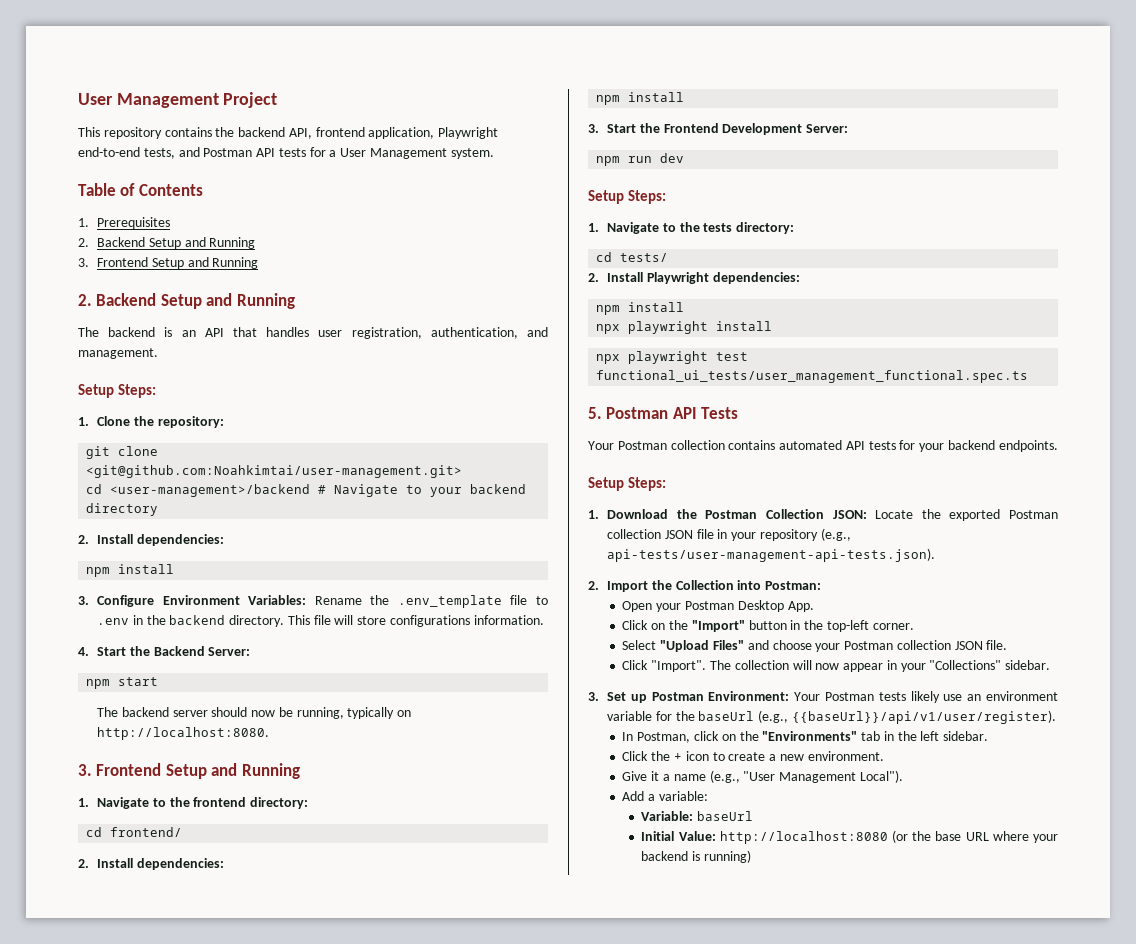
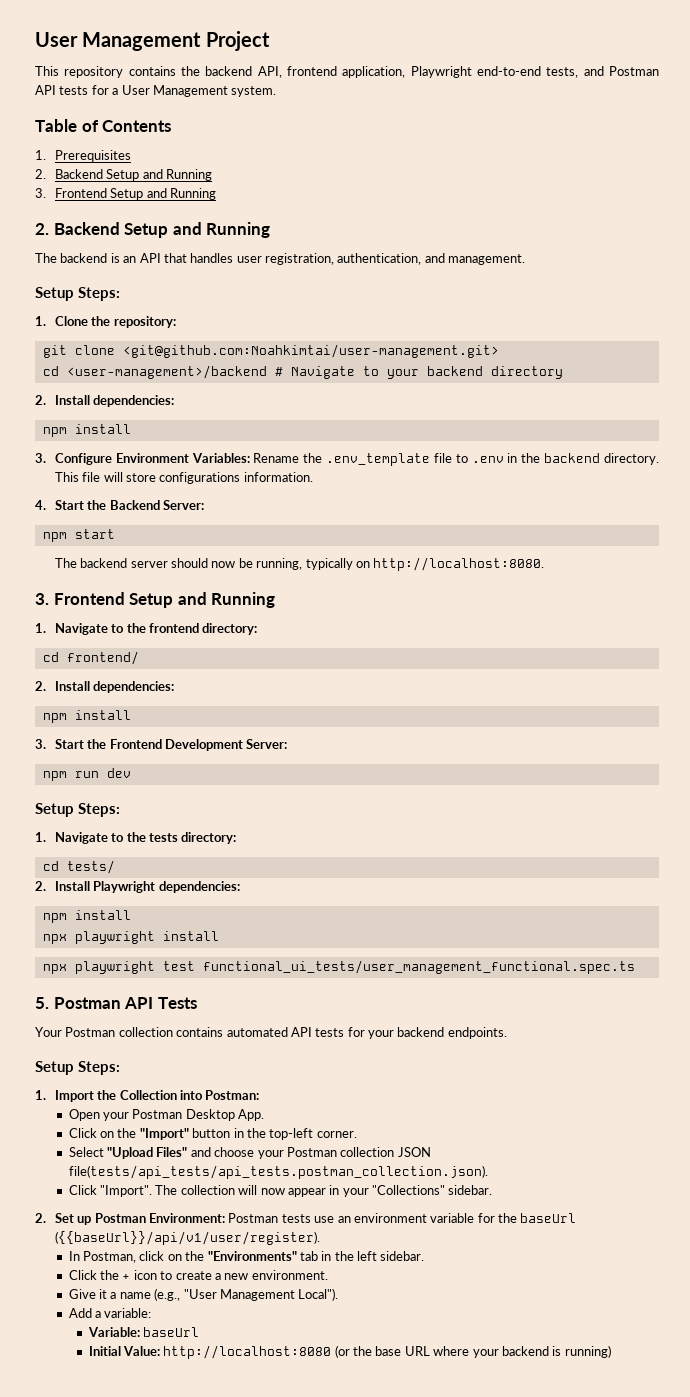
[607,509,1058,521] [607,528,851,541] [607,548,936,562] [588,581,599,590] Download the Postman Collection JSON: Locate the exported Postman collection JSON file in your repository (e.g., api-tests/user-management-api-tests.json). // 2. -> (46, 1095) none
[986,640,1008,650] file. -> [68,1165,488,1179] file(tests/api_tests/api_tests.postman_collection.json).
[588,692,599,701] 3. -> [35,1213,46,1223] 2.
[794,692,821,701] Your -> (226, 1218) none
[910,691,940,703] likely -> (311, 1218) none
[758,710,1056,724] (e.g., {{baseUrl}}/api/v1/user/register). -> [54,1231,320,1245] ({{baseUrl}}/api/v1/user/register).

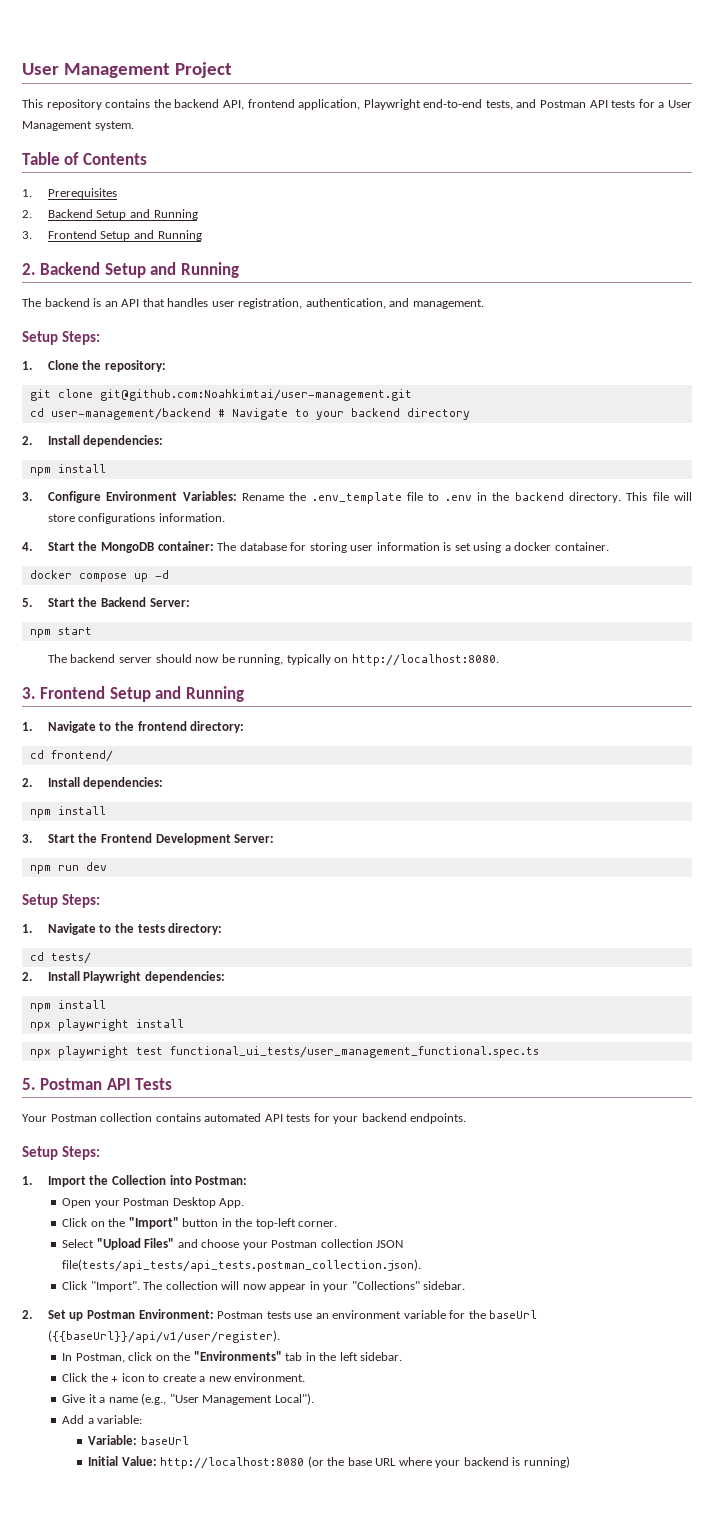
[122,344,499,358] [42,365,267,379] <git@github.com:Noahkimtai/user-management.git> // cd <user-management>/backend -> [99,389,412,401] [29,408,211,420] git@github.com:Noahkimtai/user-management.git // cd user-management/backend
(107, 505) none -> [100,541,609,553] [29,570,169,582] [22,597,98,607] MongoDB container: The database for storing user information is set using a docker container. // docker compose up -d // 5. Start the

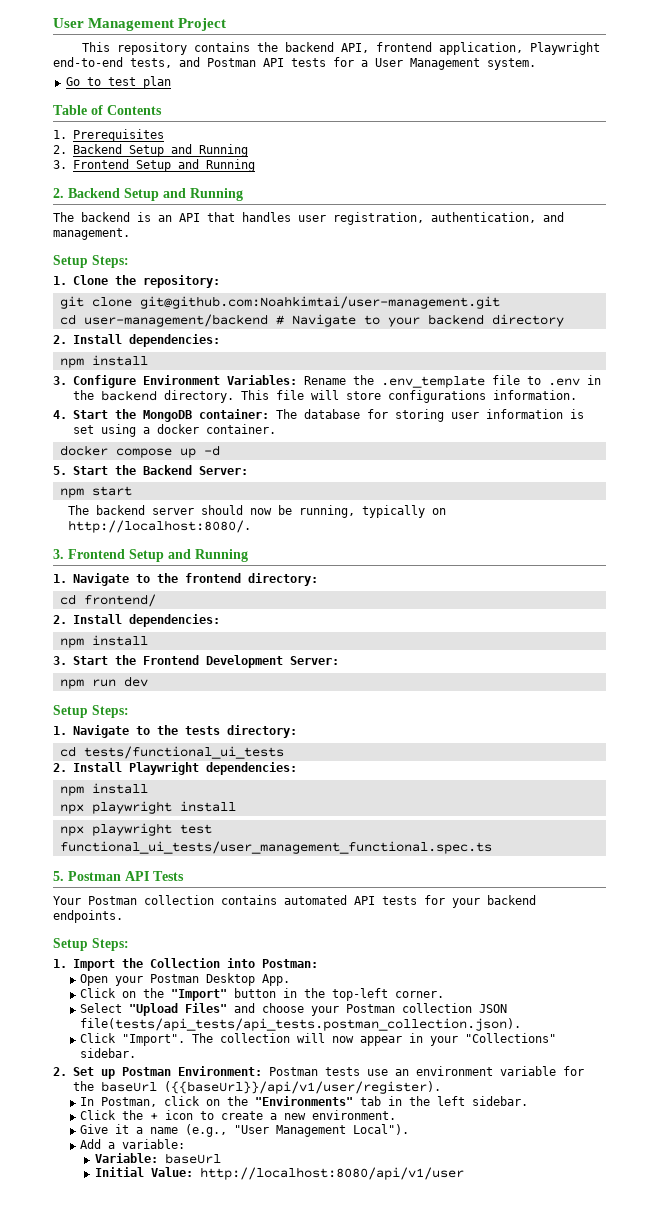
(134, 126) none -> [65,76,171,89] // Go to test plan
[351,654,499,666] http://localhost:8080. -> [67,520,251,533] http://localhost:8080/.
[50,952,91,964] tests/ -> [83,746,284,759] tests/functional_ui_tests
[160,1456,570,1469] http://localhost:8080 (or the base URL where your backend is running) -> [199,1167,464,1180] http://localhost:8080/api/v1/user

